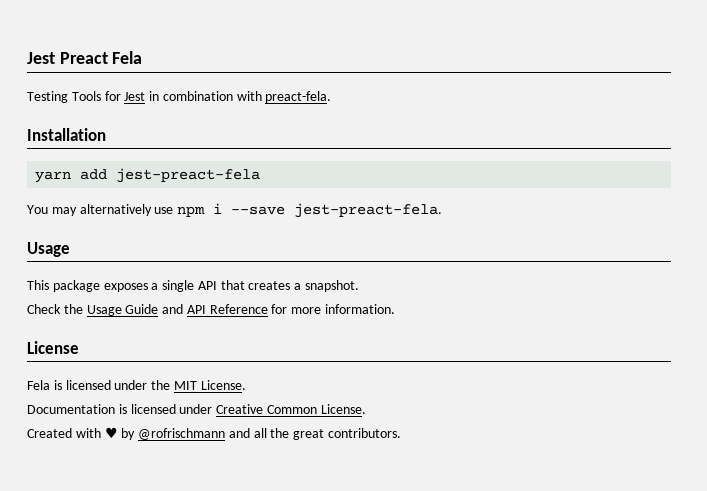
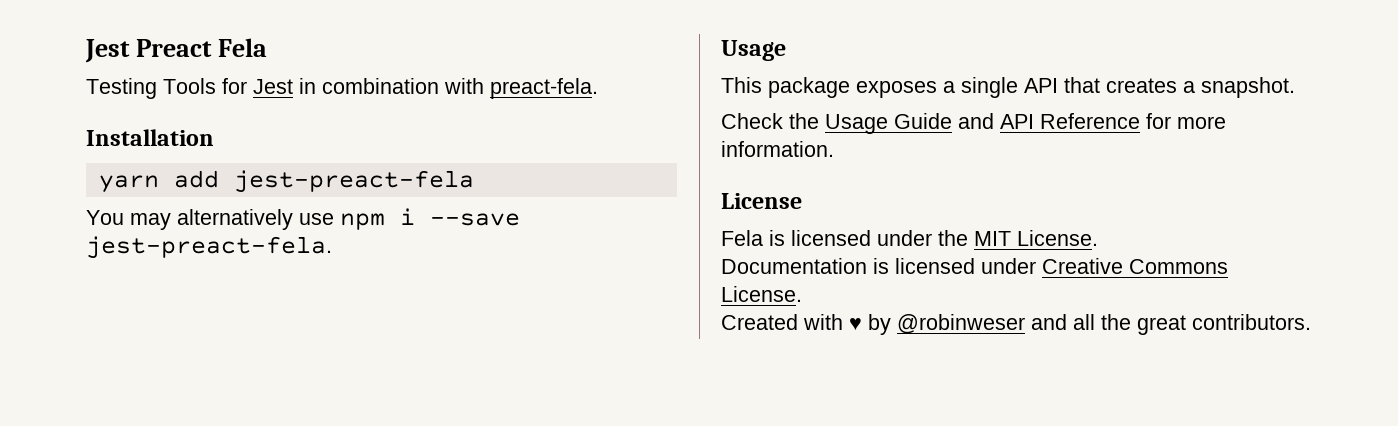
[266,405,317,414] Common -> [1129,259,1228,274] Commons
[138,428,226,440] @rofrischmann -> [897,314,1025,334] @robinweser

